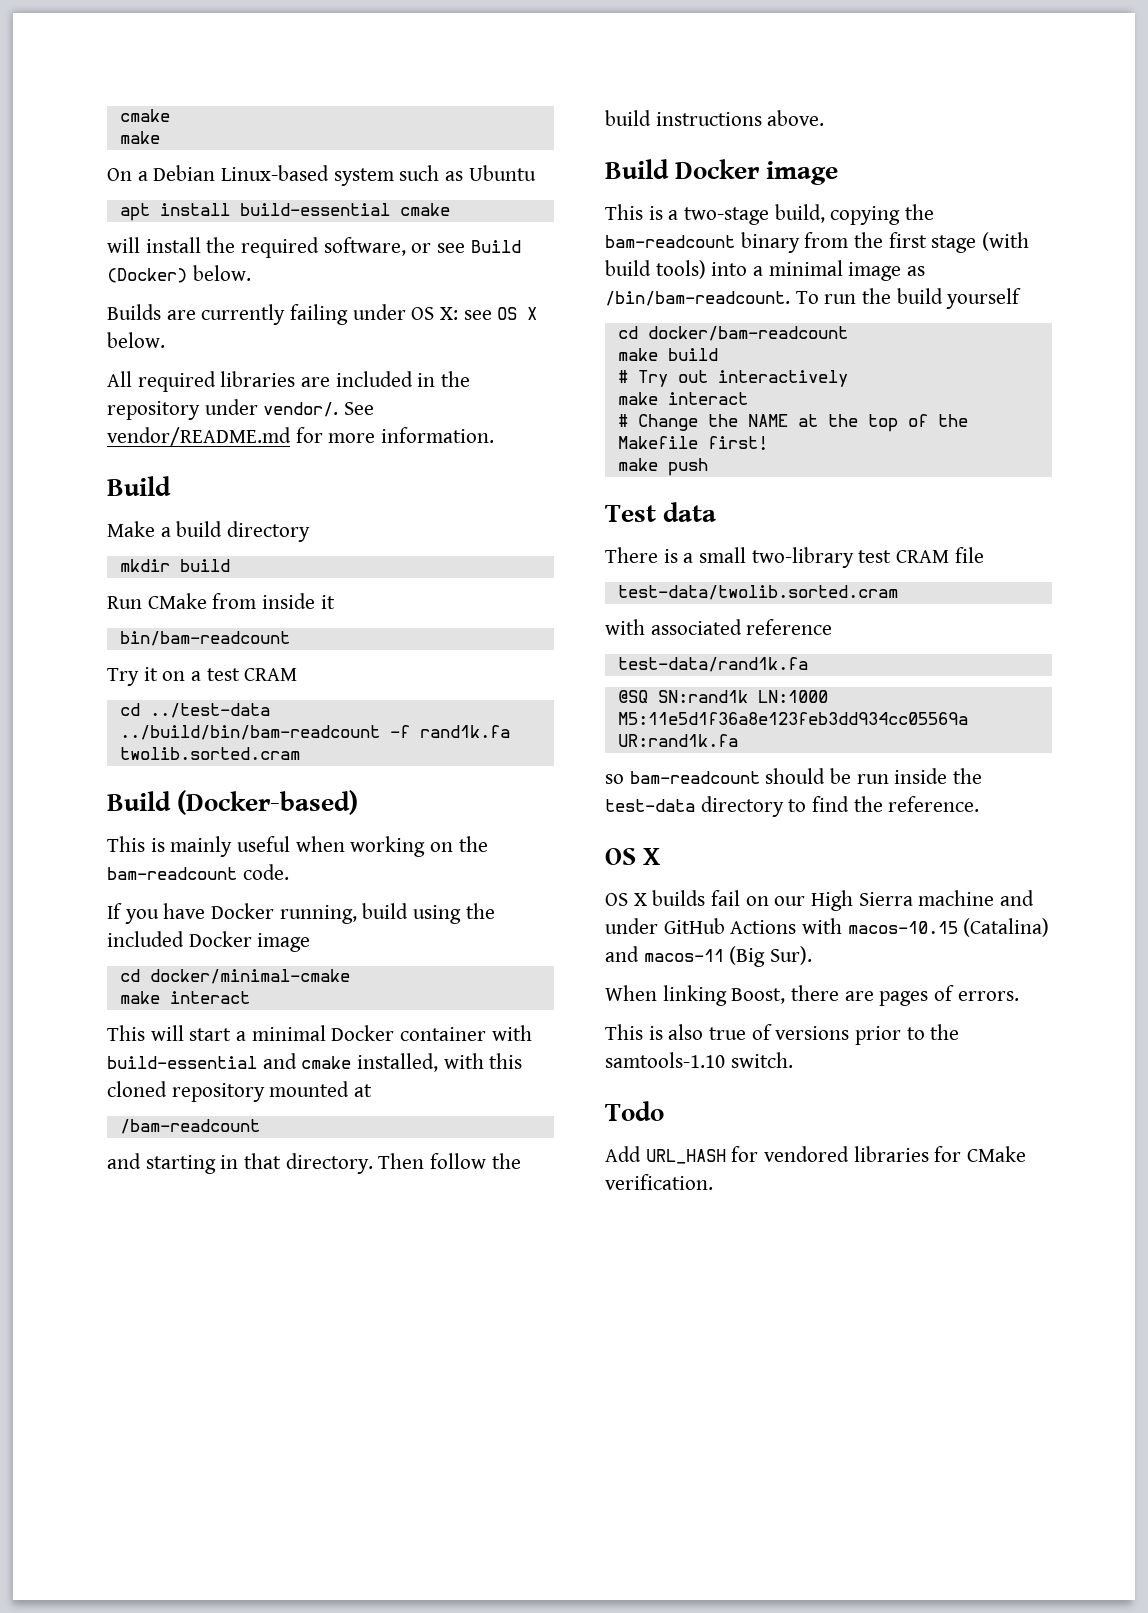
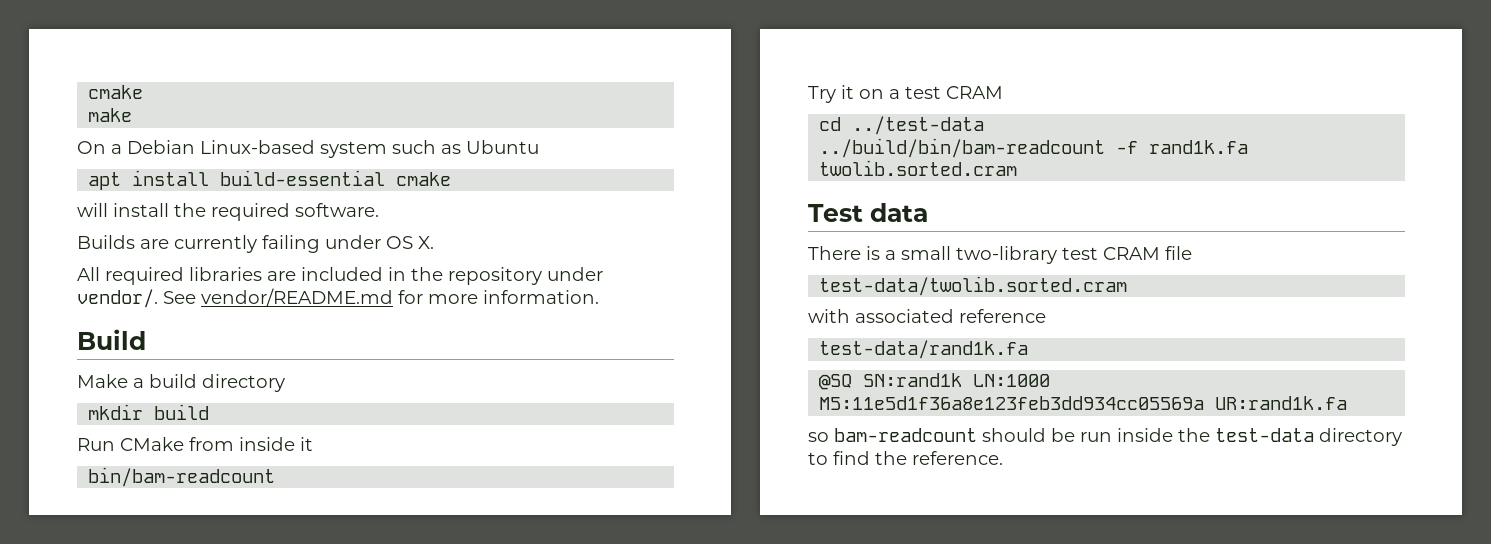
[323,237,521,256] [107,265,251,283] software, or see Build (Docker) below. -> [295,203,379,217] software.
[440,307,538,320] [107,332,165,348] X: see OS X below. -> [418,236,434,249] X.
[107,790,359,815] [107,836,488,857] [107,864,289,880] [107,903,495,924] [107,931,311,952] [119,969,350,984] [119,991,250,1004] [107,1025,532,1041] [107,1053,523,1072] [107,1081,373,1102] [119,1119,260,1134] [107,1153,521,1174] [605,110,825,126] [605,159,839,185] [605,204,935,225] [605,232,1030,253] [605,260,926,281] [605,288,1022,309] [617,326,848,341] [617,348,718,361] [617,370,848,387] [617,392,748,405] [617,414,968,432] [617,436,768,451] [617,458,708,476] // Build (Docker-based) // This is mainly useful when working on the bam-readcount code. // If you have Docker running, build using the included Docker image // cd docker/minimal-cmake // make interact // This will start a minimal Docker container with build-essential and cmake installed, with this cloned repository mounted at // /bam-readcount // and starting in that directory. Then follow the build instructions above. // Build Docker image // This is a two-stage build, copying the bam-readcount binary from the first stage (with build tools) into a minimal image as /bin/bam-readcount. To run the build yourself // cd docker/bam-readcount // make build // # Try out interactively // make interact // # Change the NAME at the top of the Makefile first! // make push -> (1018, 168) none
[605,848,661,865] [605,890,1035,911] [605,918,1050,937] [605,946,813,967] [605,985,1019,1006] [605,1024,960,1045] [605,1052,793,1068] [605,1101,664,1121] [605,1146,1027,1164] [605,1174,713,1190] // OS X // OS X builds fail on our High Sierra machine and under GitHub Actions with macos-10.15 (Catalina) and macos-11 (Big Sur). // When linking Boost, there are pages of errors. // This is also true of versions prior to the samtools-1.10 switch. // Todo // Add URL_HASH for vendored libraries for CMake verification. -> (1003, 458) none

